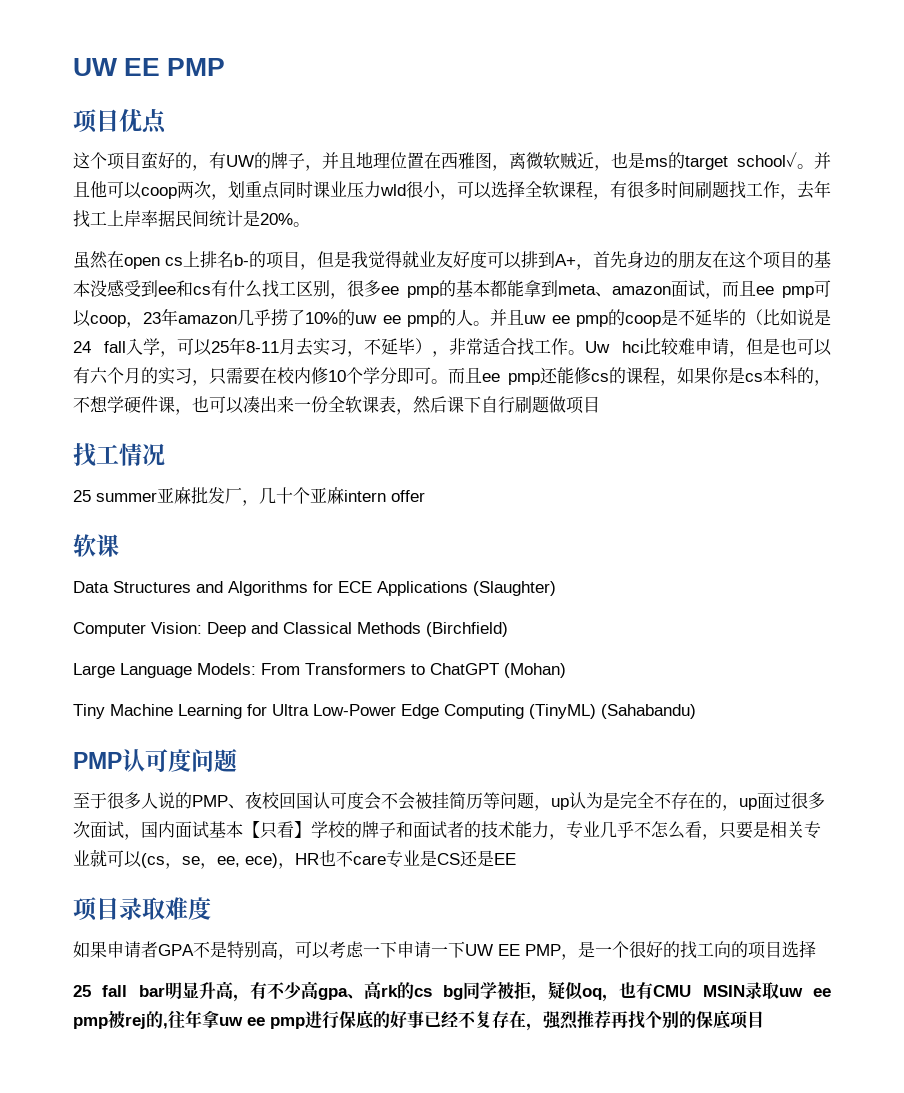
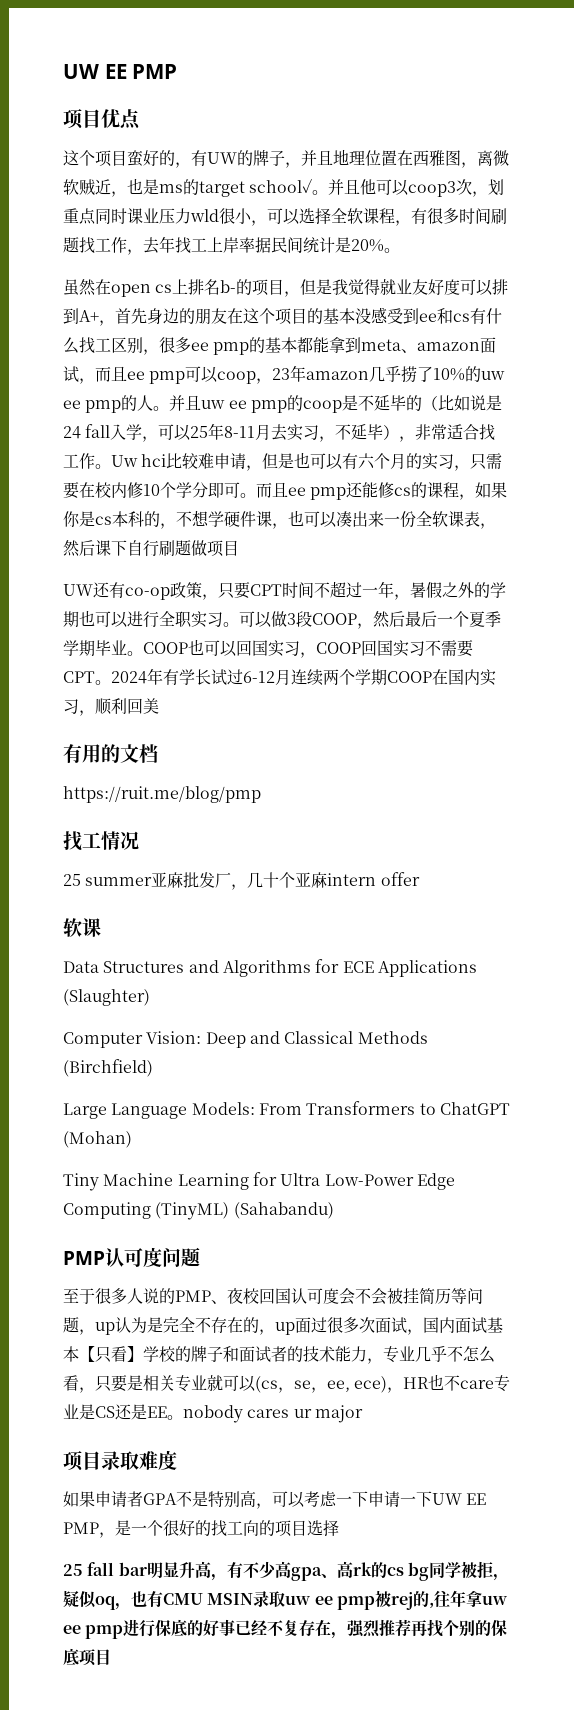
[141,181,194,199] coop两 -> [408,181,457,197] coop3
(600, 404) none -> [63,581,506,600] [63,610,501,629] [63,639,473,658] [63,668,496,686] [63,698,159,716] [63,744,158,763] [63,786,261,803] // UW还有co-op政策，只要CPT时间不超过一年，暑假之外的学期也可以进行全职实习。可以做3段COOP，然后最后一个夏季学期毕业。COOP也可以回国实习，COOP回国实习不需要CPT。2024年有学长试过6-12月连续两个学期COOP在国内实习，顺利回美 // 有用的文档 // https://ruit.me/blog/pmp
(516, 859) none -> [167,1405,363,1423] 。nobody cares ur major

